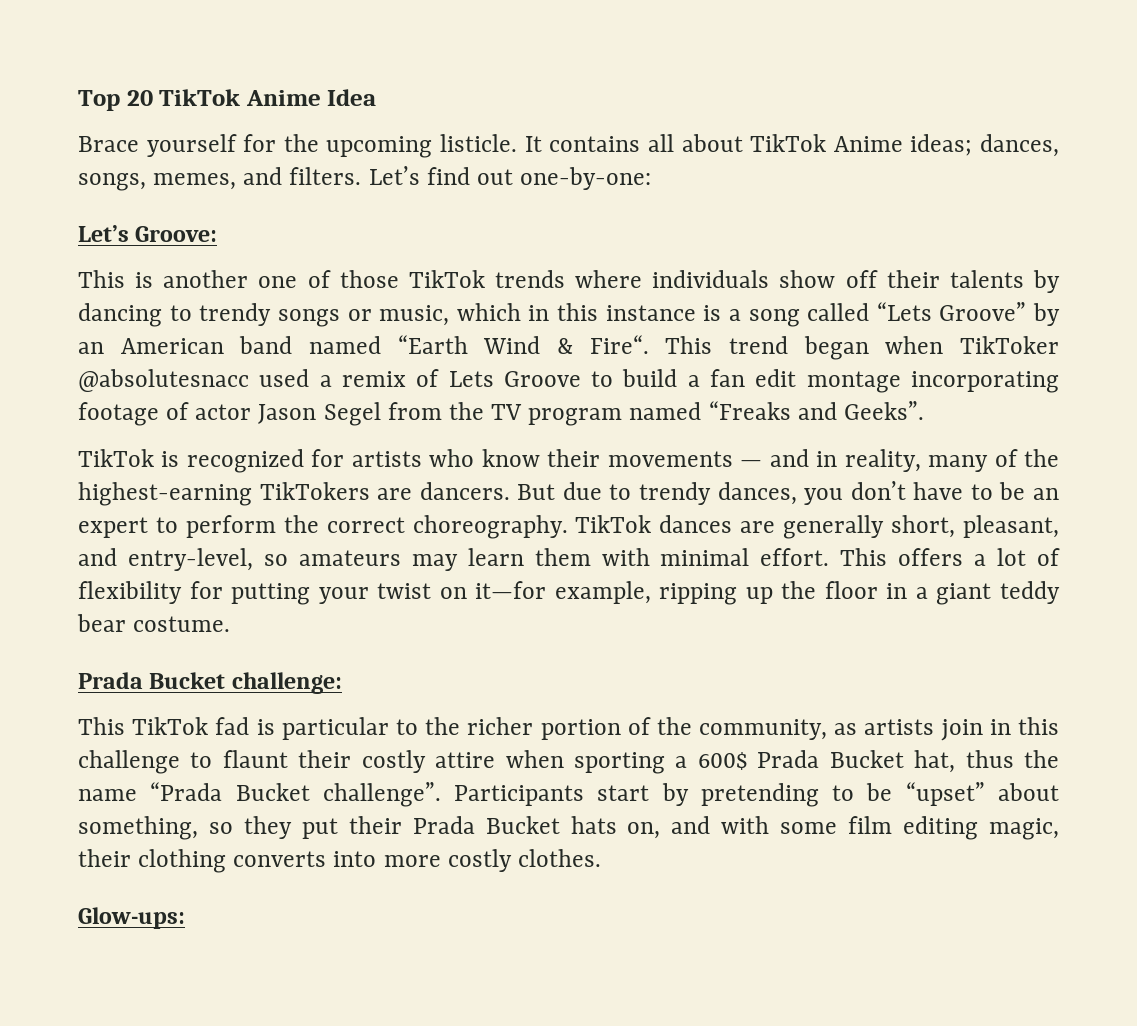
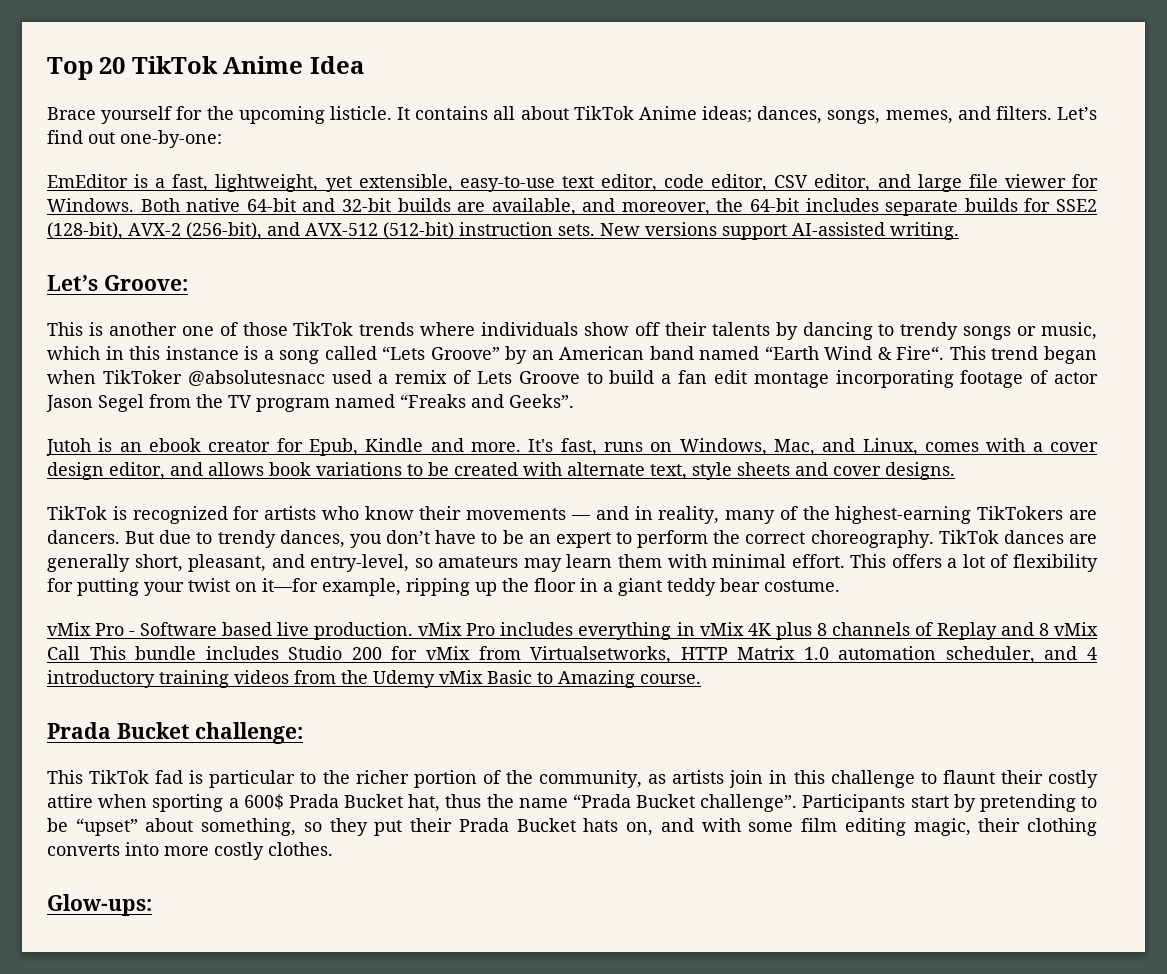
(652, 178) none -> [47,174,1098,192] [47,198,1098,216] [47,222,959,240] // EmEditor is a fast, lightweight, yet extensible, easy-to-use text editor, code editor, CSV editor, and large file viewer for Windows. Both native 64-bit and 32-bit builds are available, and moreover, the 64-bit includes separate builds for SSE2 (128-bit), AVX-2 (256-bit), and AVX-512 (512-bit) instruction sets. New versions support AI-assisted writing.
(924, 410) none -> [46,438,1099,456] [47,462,955,480] // Jutoh is an ebook creator for Epub, Kindle and more. It's fast, runs on Windows, Mac, and Linux, comes with a cover design editor, and allows book variations to be created with alternate text, style sheets and cover designs.
(231, 624) none -> [47,622,1098,640] [47,646,1097,664] [47,670,701,688] // vMix Pro - Software based live production. vMix Pro includes everything in vMix 4K plus 8 channels of Replay and 8 vMix Call This bundle includes Studio 200 for vMix from Virtualsetworks, HTTP Matrix 1.0 automation scheduler, and 4 introductory training videos from the Udemy vMix Basic to Amazing course.

